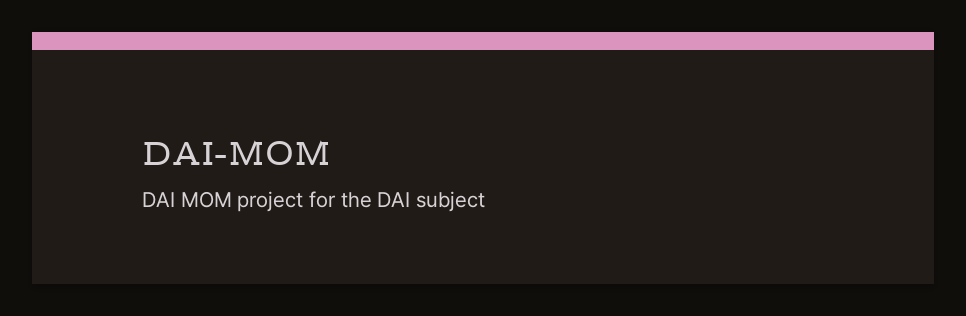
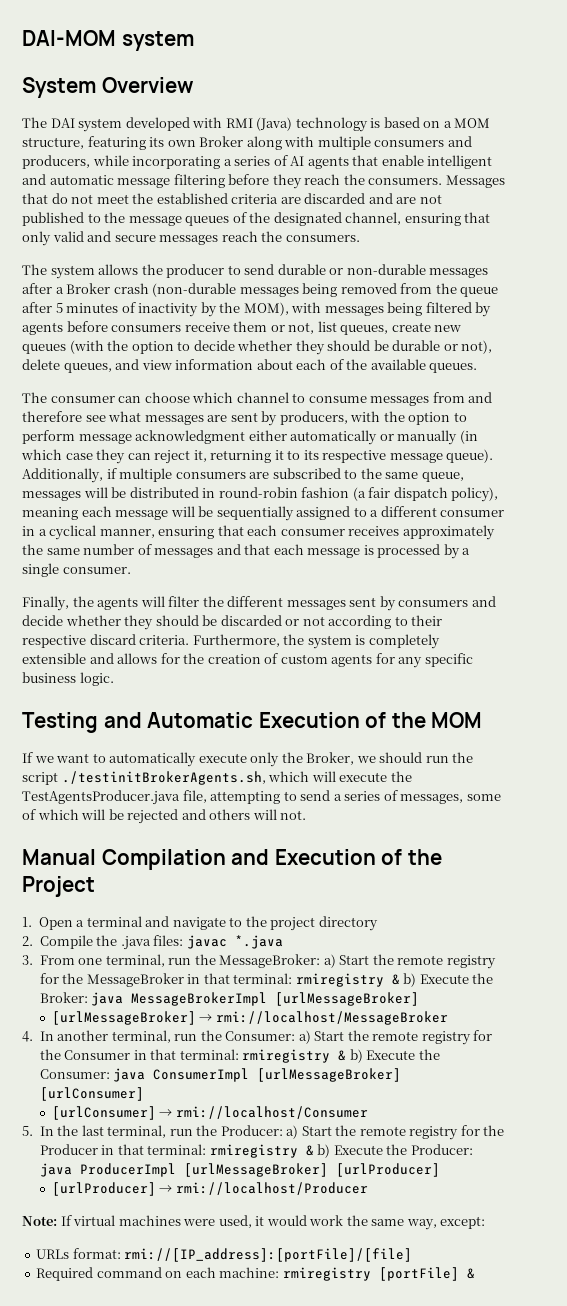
[142,191,486,212] // DAI MOM project for the DAI subject -> [121,31,194,51] [22,77,194,98] [22,117,491,132] [22,136,472,150] [22,155,493,169] [22,174,505,189] [22,193,442,204] [22,212,491,226] [22,231,360,246] [22,264,489,279] [22,283,499,297] [22,302,492,317] [22,321,462,335] [22,340,493,355] [22,359,478,373] [22,392,493,406] [22,411,467,426] [22,430,478,445] [21,449,494,464] [22,468,464,483] [22,487,499,502] [22,506,505,521] [22,525,495,540] [22,544,471,559] [22,563,131,577] [22,596,496,611] [22,615,443,630] [22,634,440,649] [22,653,473,668] [22,672,114,686] [22,712,483,733] [22,752,474,767] [22,771,412,785] [22,790,501,805] [22,809,307,824] [22,849,442,870] [22,876,95,897] [22,916,378,931] [22,935,283,950] [22,954,496,969] [39,973,494,987] [39,992,420,1006] [51,1011,448,1025] [22,1030,493,1045] [39,1049,440,1063] [39,1068,402,1082] [39,1087,144,1101] [51,1106,368,1120] [22,1125,505,1140] [39,1144,473,1158] [39,1163,440,1177] [51,1182,368,1196] [22,1215,486,1230] [36,1248,413,1262] [36,1267,475,1281] system // System Overview // The DAI system developed with RMI (Java) technology is based on a MOM structure, featuring its own Broker along with multiple consumers and producers, while incorporating a series of AI agents that enable intelligent and automatic message filtering before they reach the consumers. Messages that do not meet the established criteria are discarded and are not published to the message queues of the designated channel, ensuring that only valid and secure messages reach the consumers. // The system allows the producer to send durable or non-durable messages after a Broker crash (non-durable messages being removed from the queue after 5 minutes of inactivity by the MOM), with messages being filtered by agents before consumers receive them or not, list queues, create new queues (with the option to decide whether they should be durable or not), delete queues, and view information about each of the available queues. // The consumer can choose which channel to consume messages from and therefore see what messages are sent by producers, with the option to perform message acknowledgment either automatically or manually (in which case they can reject it, returning it to its respective message queue). Additionally, if multiple consumers are subscribed to the same queue, messages will be distributed in round-robin fashion (a fair dispatch policy), meaning each message will be sequentially assigned to a different consumer in a cyclical manner, ensuring that each consumer receives approximately the same number of messages and that each message is processed by a single consumer. // Finally, the agents will filter the different messages sent by consumers and decide whether they should be discarded or not according to their respective discard criteria. Furthermore, the system is completely extensible and allows for the creation of custom agents for any specific business logic. // Testing and Automatic Execution of the MOM // If we want to automatically execute only the Broker, we should run the script ./testinitBrokerAgents.sh, which will execute the TestAgentsProducer.java file, attempting to send a series of messages, some of which will be rejected and others will not. // Manual Compilation and Execution of the Project // 1. Open a terminal and navigate to the project directory // 2. Compile the .java files: javac *.java // 3. From one terminal, run the MessageBroker: a) Start the remote registry for the MessageBroker in that terminal: rmiregistry & b) Execute the Broker: java MessageBrokerImpl [urlMessageBroker] // [urlMessageBroker] → rmi://localhost/MessageBroker // 4. In another terminal, run the Consumer: a) Start the remote registry for the Consumer in that terminal: rmiregistry & b) Execute the Consumer: java ConsumerImpl [urlMessageBroker] [urlConsumer] // [urlConsumer] → rmi://localhost/Consumer // 5. In the last terminal, run the Producer: a) Start the remote registry for the Producer in that terminal: rmiregistry & b) Execute the Producer: java ProducerImpl [urlMessageBroker] [urlProducer] // [urlProducer] → rmi://localhost/Producer // Note: If virtual machines were used, it would work the same way, except: // URLs format: rmi://[IP_address]:[portFile]/[file] // Required command on each machine: rmiregistry [portFile] &

